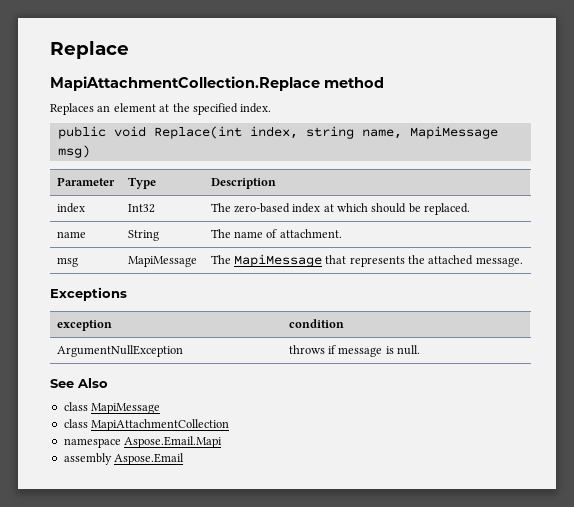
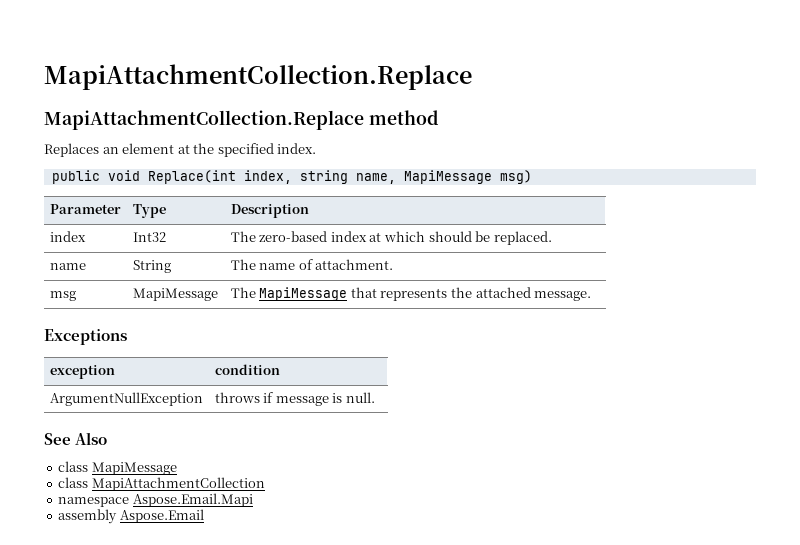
[50,41,129,59] Replace -> [44,64,472,90] MapiAttachmentCollection.Replace

